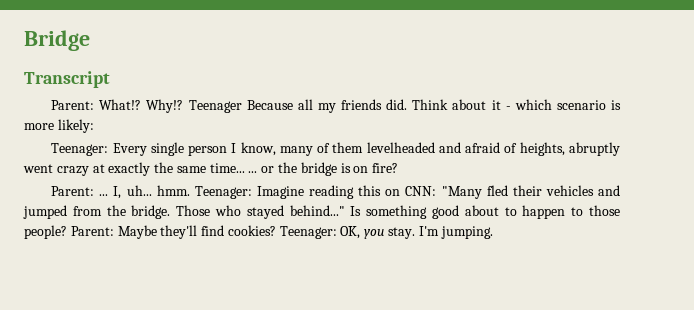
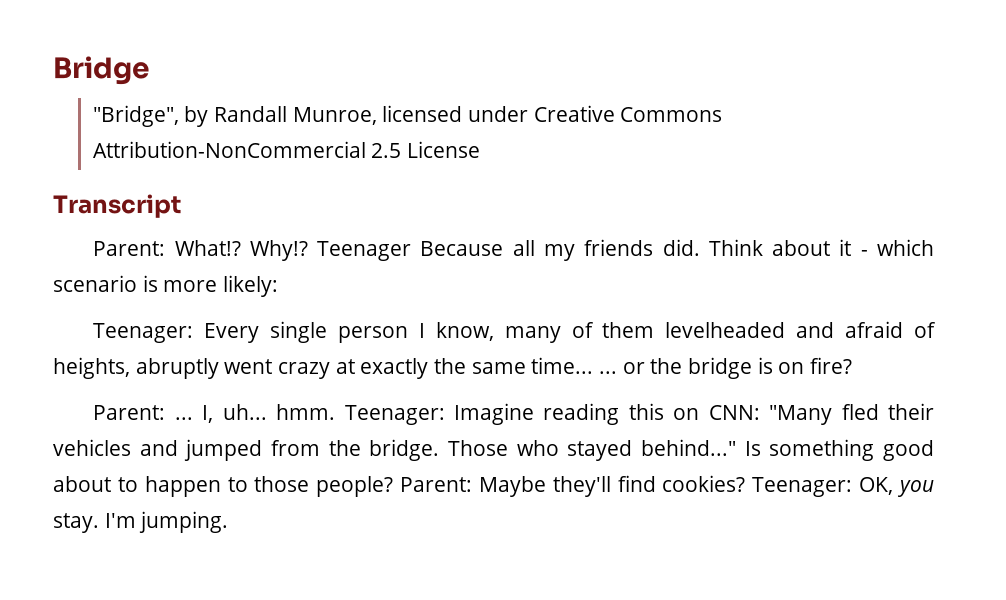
(90, 40) none -> [92,105,723,127] [92,141,481,158] // "Bridge", by Randall Munroe, licensed under Creative Commons Attribution-NonCommercial 2.5 License

